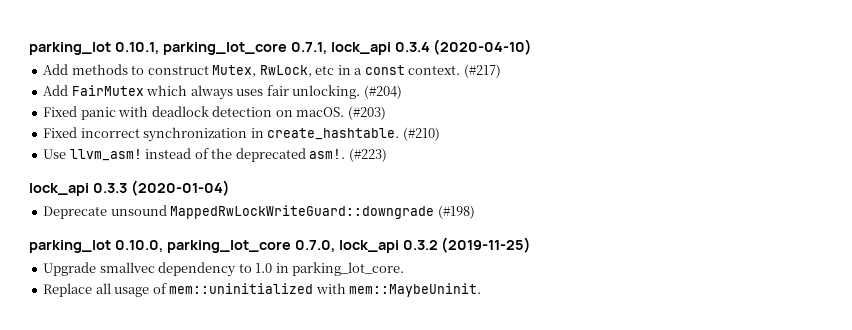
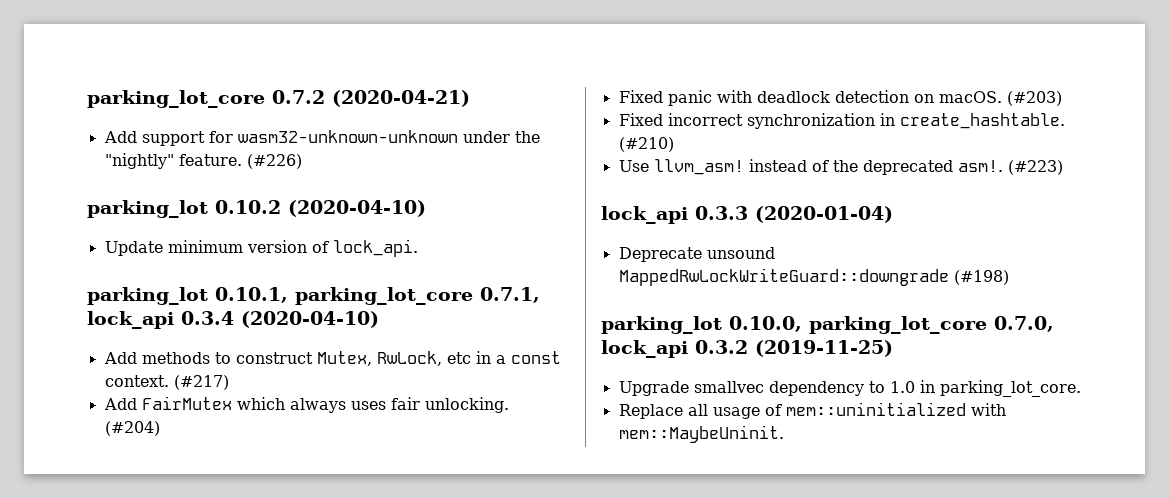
(29, 48) none -> [87,90,470,108] [103,130,540,146] [104,153,302,169] [87,200,426,218] [104,239,418,257] parking_lot_core 0.7.2 (2020-04-21) // Add support for wasm32-unknown-unknown under the "nightly" feature. (#226) // parking_lot 0.10.2 (2020-04-10) // Update minimum version of lock_api. //

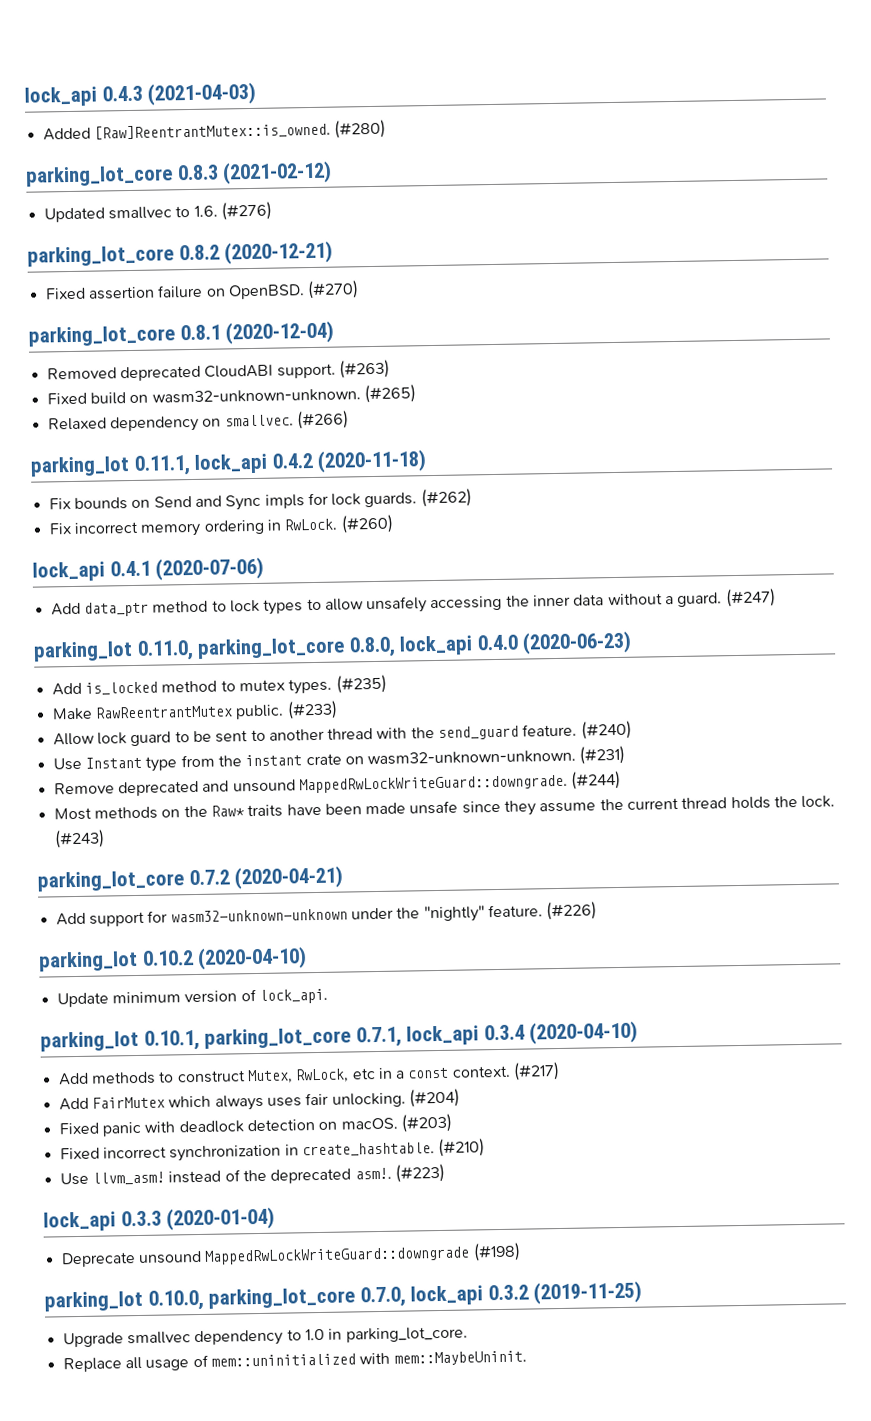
(87, 99) none -> [24,81,257,107] [42,119,387,141] [25,160,333,187] [43,201,272,223] [27,240,334,267] [44,280,360,300] [28,320,335,347] [46,359,390,382] [46,384,416,405] [47,410,349,433] [30,449,428,477] [48,488,472,511] [48,514,394,537] [32,556,265,582] [50,588,776,617] [33,630,633,662] [51,674,387,696] [51,700,338,721] [52,720,632,747] [52,745,626,772] [53,770,622,797] [53,795,836,821] [53,829,105,849] lock_api 0.4.3 (2021-04-03) // Added [Raw]ReentrantMutex::is_owned. (#280) // parking_lot_core 0.8.3 (2021-02-12) // Updated smallvec to 1.6. (#276) // parking_lot_core 0.8.2 (2020-12-21) // Fixed assertion failure on OpenBSD. (#270) // parking_lot_core 0.8.1 (2020-12-04) // Removed deprecated CloudABI support. (#263) // Fixed build on wasm32-unknown-unknown. (#265) // Relaxed dependency on smallvec. (#266) // parking_lot 0.11.1, lock_api 0.4.2 (2020-11-18) // Fix bounds on Send and Sync impls for lock guards. (#262) // Fix incorrect memory ordering in RwLock. (#260) // lock_api 0.4.1 (2020-07-06) // Add data_ptr method to lock types to allow unsafely accessing the inner data without a guard. (#247) // parking_lot 0.11.0, parking_lot_core 0.8.0, lock_api 0.4.0 (2020-06-23) // Add is_locked method to mutex types. (#235) // Make RawReentrantMutex public. (#233) // Allow lock guard to be sent to another thread with the send_guard feature. (#240) // Use Instant type from the instant crate on wasm32-unknown-unknown. (#231) // Remove deprecated and unsound MappedRwLockWriteGuard::downgrade. (#244) // Most methods on the Raw* traits have been made unsafe since they assume the current thread holds the lock. (#243) //

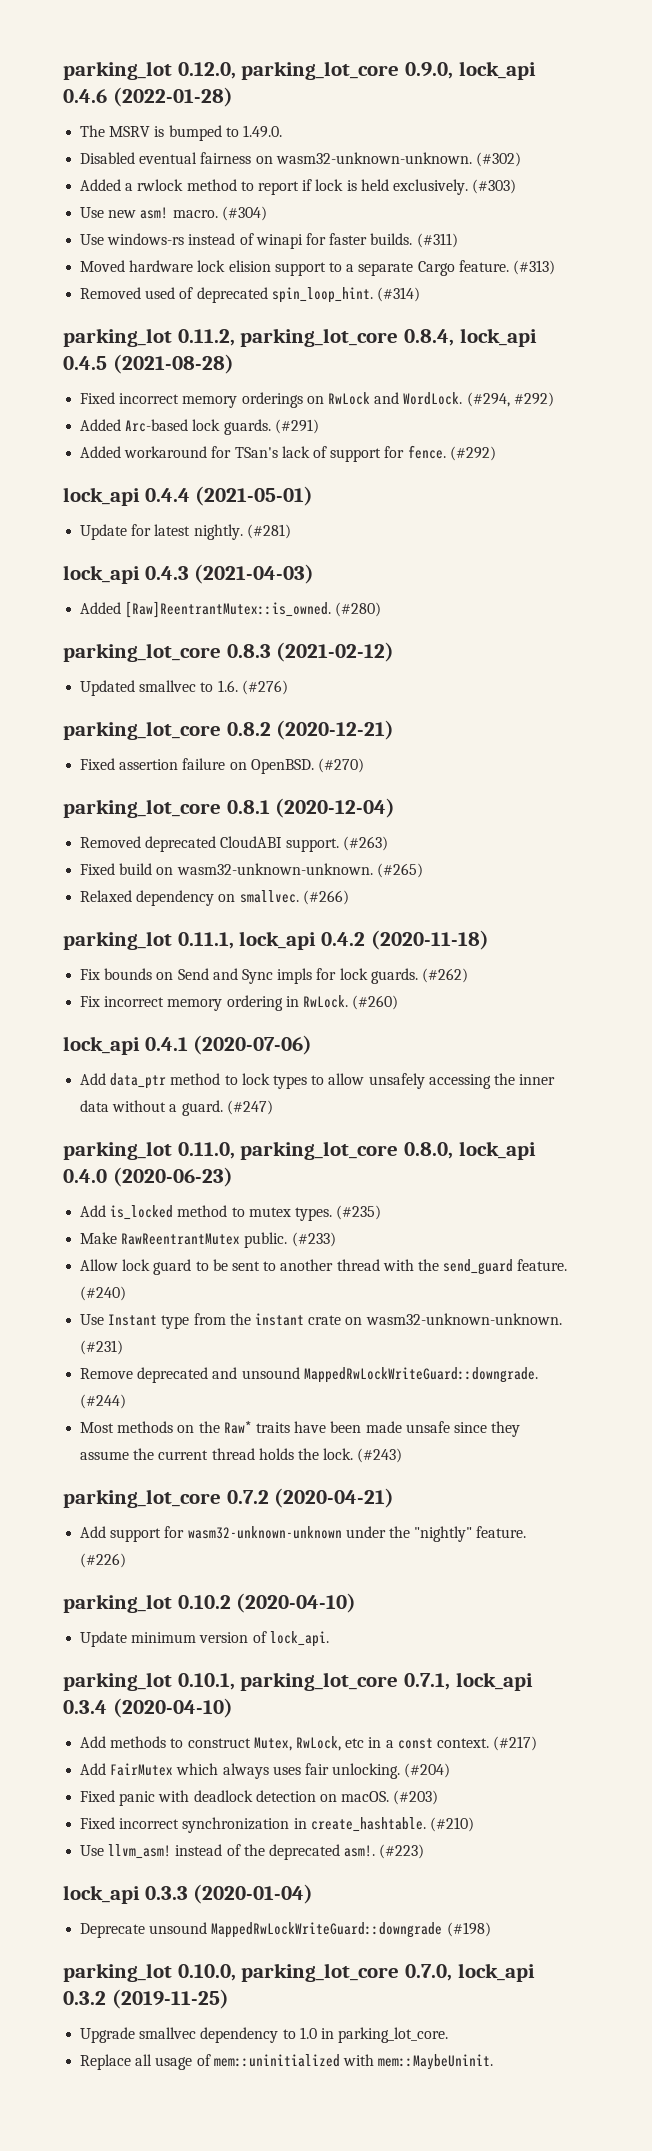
(24, 96) none -> [63,61,536,80] [63,87,233,107] [80,125,282,141] [80,152,521,167] [80,179,517,195] [80,206,267,221] [80,233,458,249] [80,260,555,276] [80,287,420,303] [63,328,537,347] [63,354,234,374] [80,392,554,408] [80,419,319,435] [80,445,496,462] [63,486,314,506] [80,524,291,540] parking_lot 0.12.0, parking_lot_core 0.9.0, lock_api 0.4.6 (2022-01-28) // The MSRV is bumped to 1.49.0. // Disabled eventual fairness on wasm32-unknown-unknown. (#302) // Added a rwlock method to report if lock is held exclusively. (#303) // Use new asm! macro. (#304) // Use windows-rs instead of winapi for faster builds. (#311) // Moved hardware lock elision support to a separate Cargo feature. (#313) // Removed used of deprecated spin_loop_hint. (#314) // parking_lot 0.11.2, parking_lot_core 0.8.4, lock_api 0.4.5 (2021-08-28) // Fixed incorrect memory orderings on RwLock and WordLock. (#294, #292) // Added Arc-based lock guards. (#291) // Added workaround for TSan's lack of support for fence. (#292) // lock_api 0.4.4 (2021-05-01) // Update for latest nightly. (#281) //

